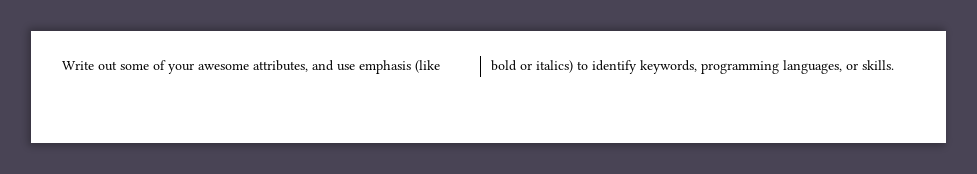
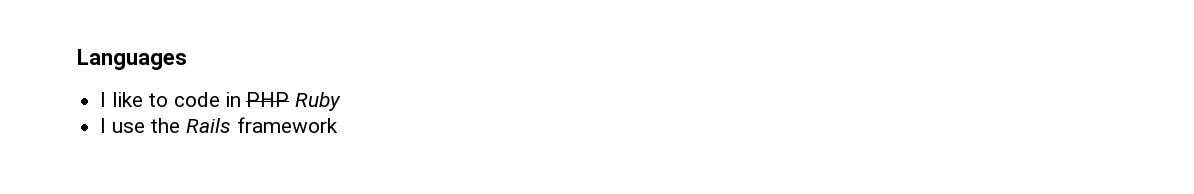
[62,60,894,74] Write out some of your awesome attributes, and use emphasis (like bold or italics) to identify keywords, programming languages, or skills. -> [77,49,187,70] [100,92,342,111] [100,117,338,133] Languages // I like to code in PHP Ruby // I use the Rails framework

